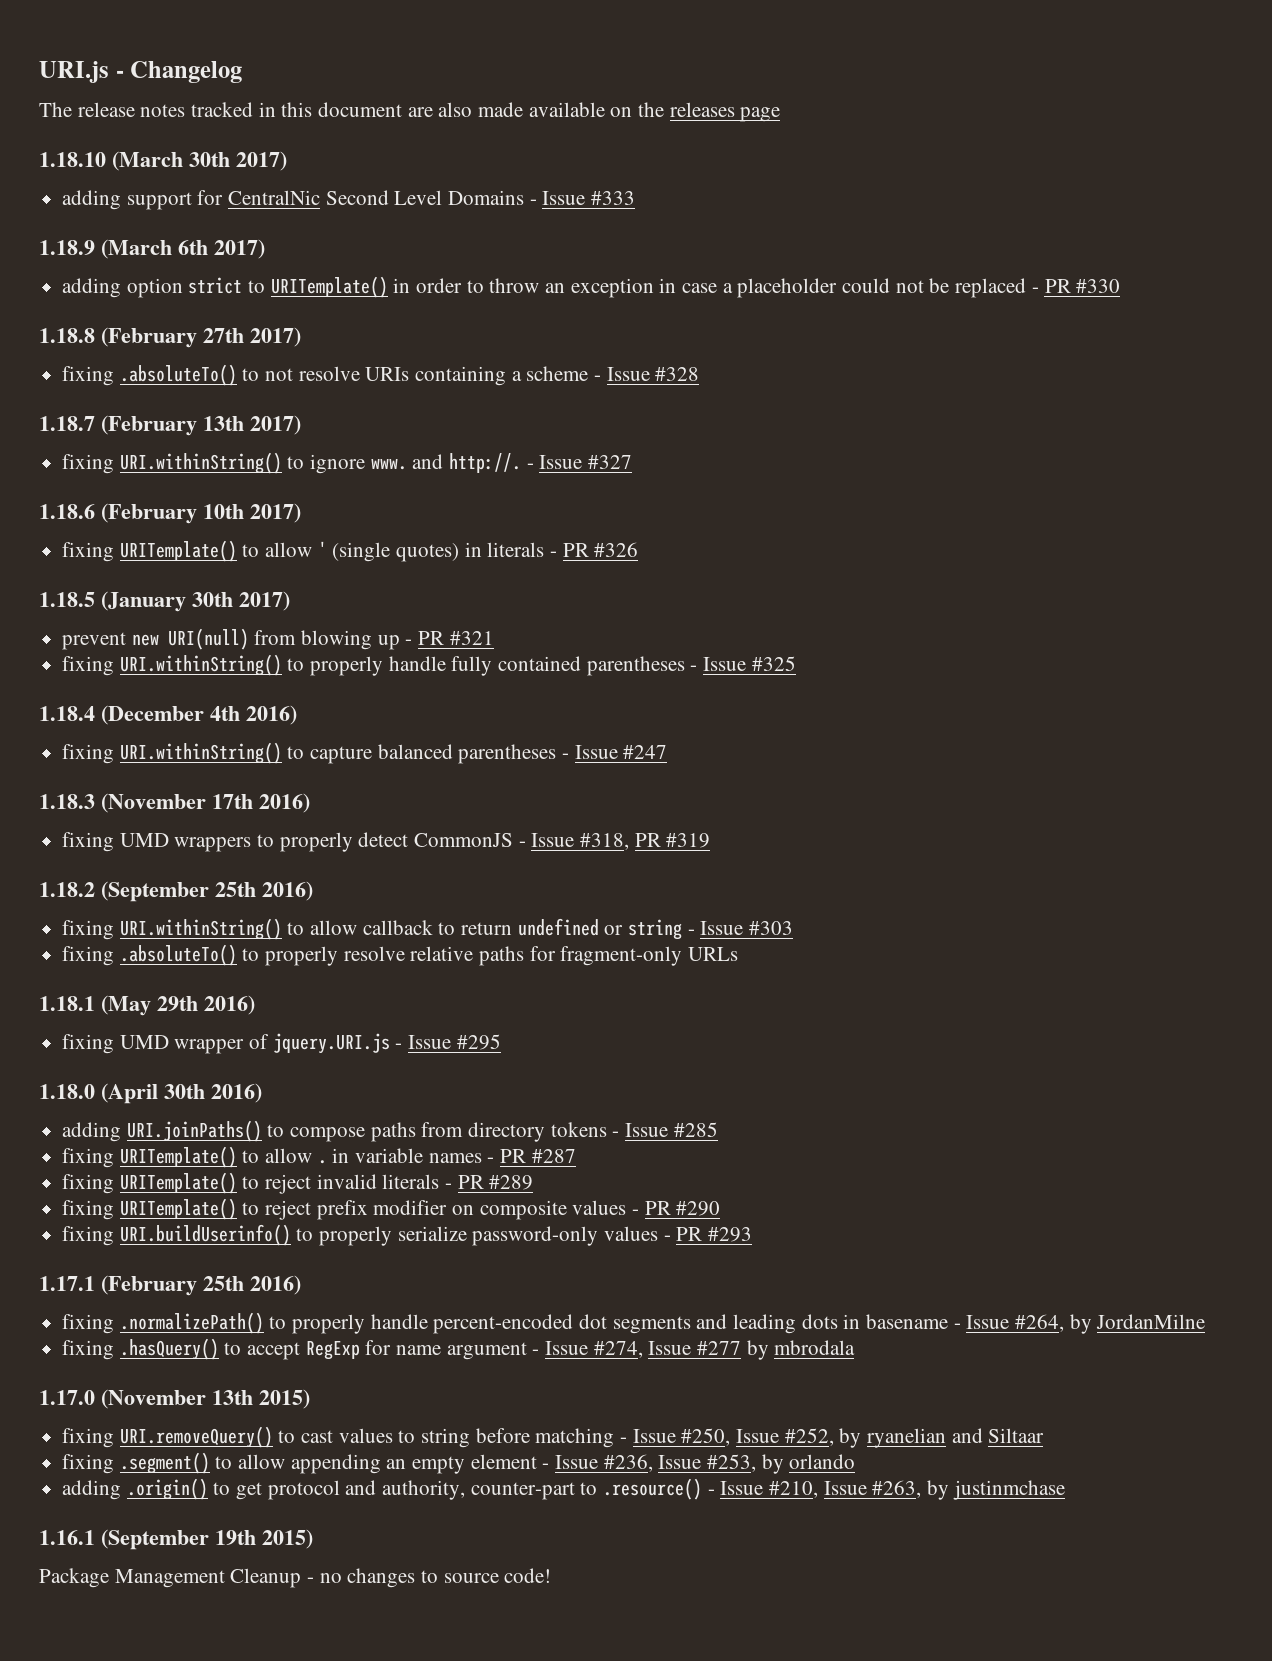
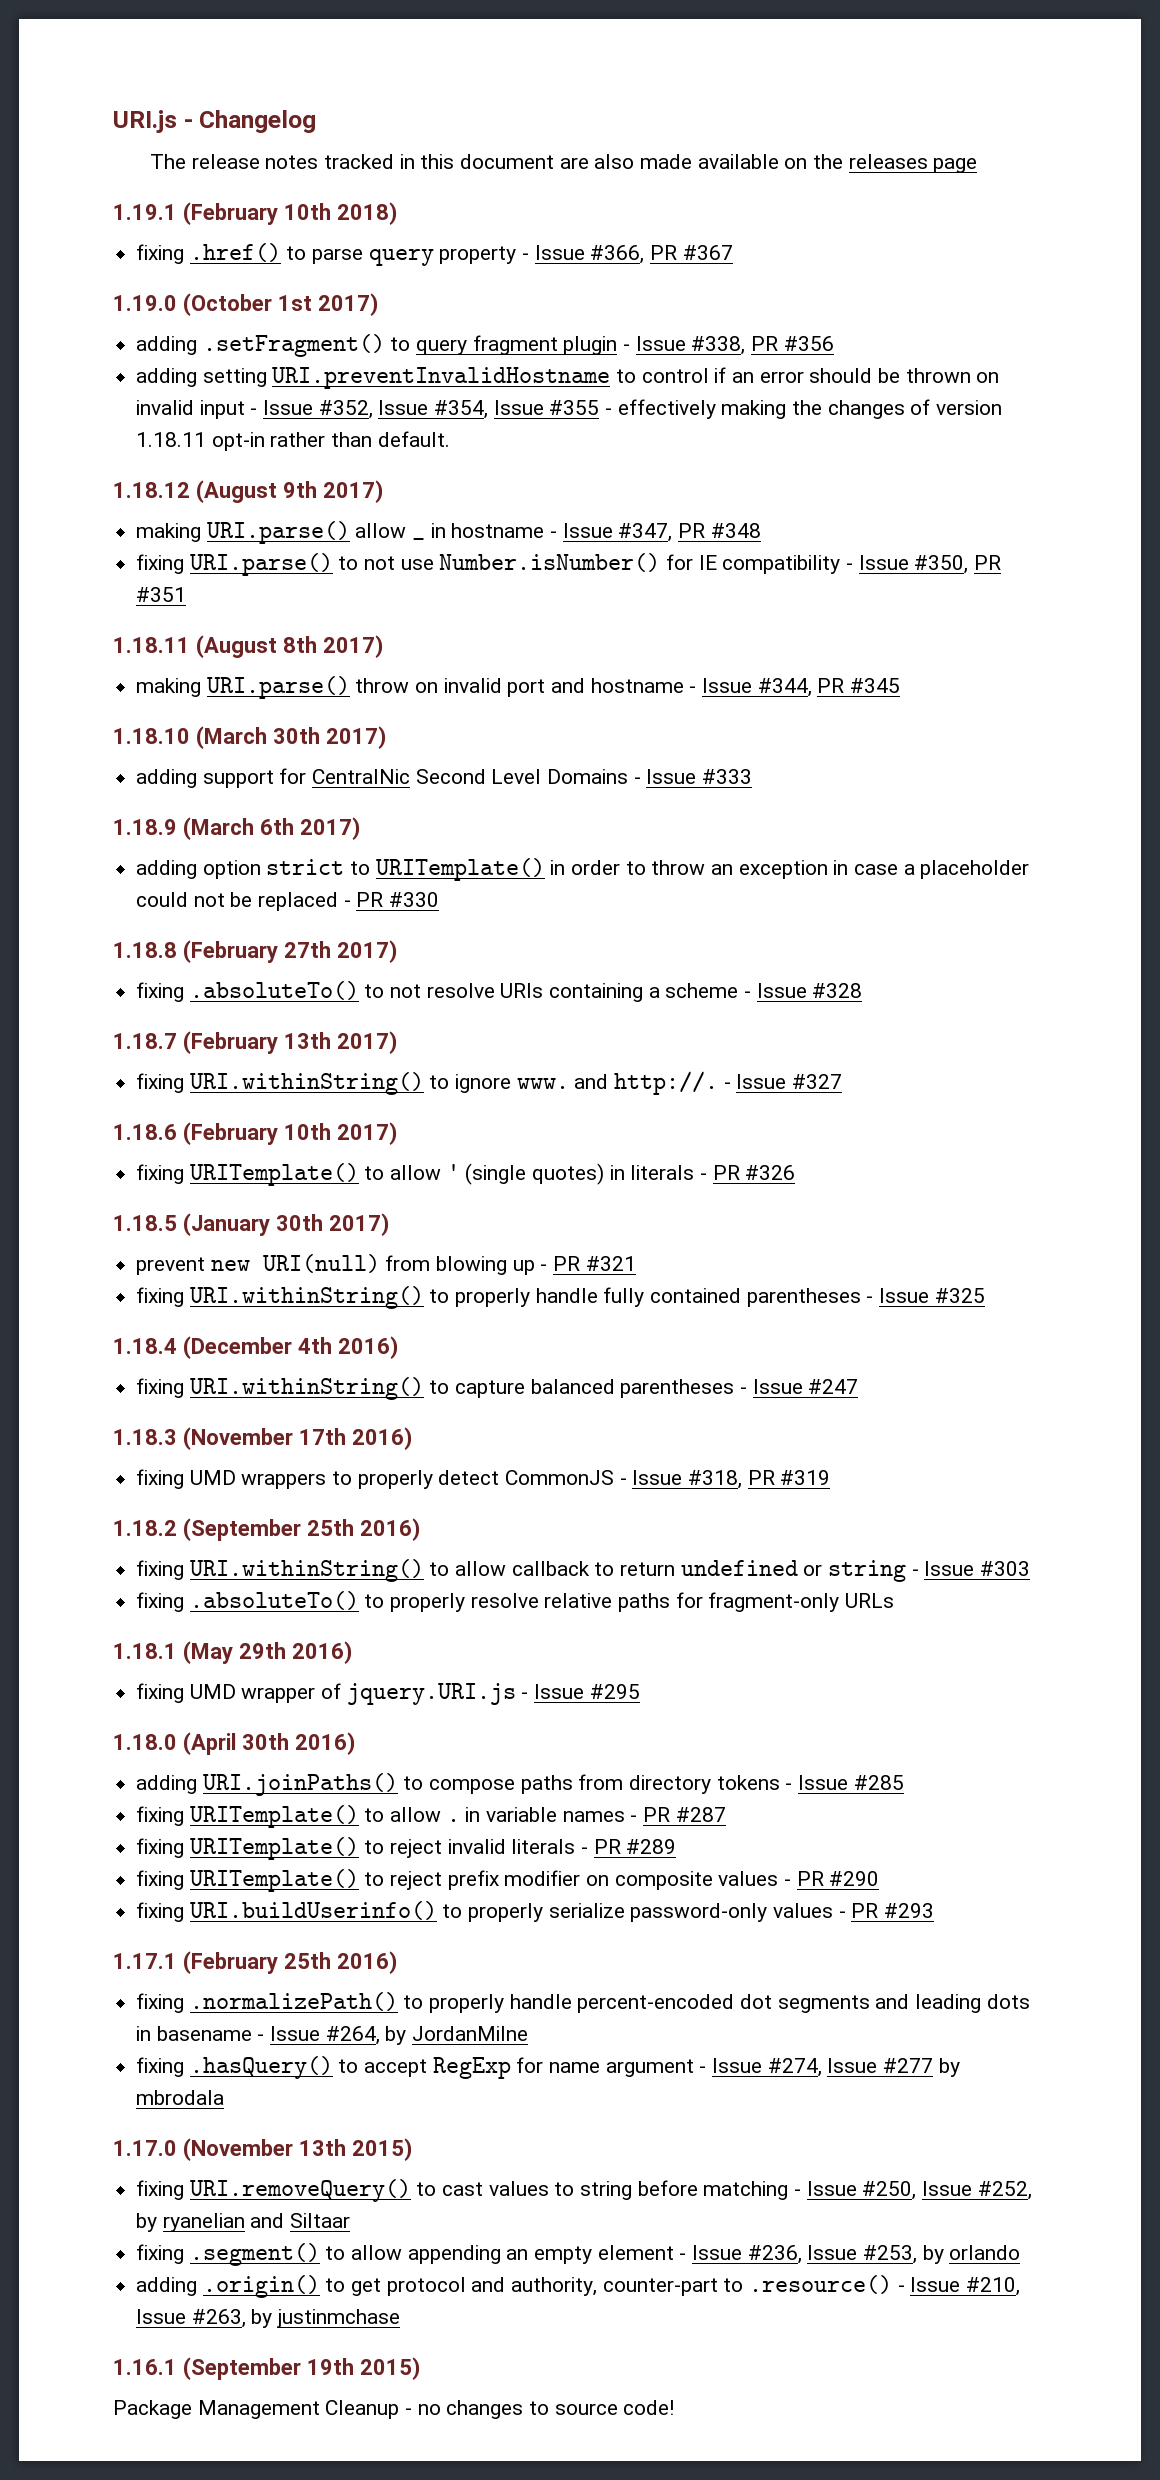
(781, 114) none -> [113,202,397,225] [136,243,733,266] [113,293,378,316] [136,334,834,357] [136,367,1000,389] [136,399,1003,419] [136,431,450,451] [113,480,383,503] [136,521,407,544] [412,538,426,540] [430,523,761,542] [136,553,1002,576] [136,587,187,602] [113,635,383,658] [136,676,901,699] // 1.19.1 (February 10th 2018) // fixing .href() to parse query property - Issue #366, PR #367 // 1.19.0 (October 1st 2017) // adding .setFragment() to query fragment plugin - Issue #338, PR #356 // adding setting URI.preventInvalidHostname to control if an error should be thrown on invalid input - Issue #352, Issue #354, Issue #355 - effectively making the changes of version 1.18.11 opt-in rather than default. // 1.18.12 (August 9th 2017) // making URI.parse() allow _ in hostname - Issue #347, PR #348 // fixing URI.parse() to not use Number.isNumber() for IE compatibility - Issue #350, PR #351 // 1.18.11 (August 8th 2017) // making URI.parse() throw on invalid port and hostname - Issue #344, PR #345

